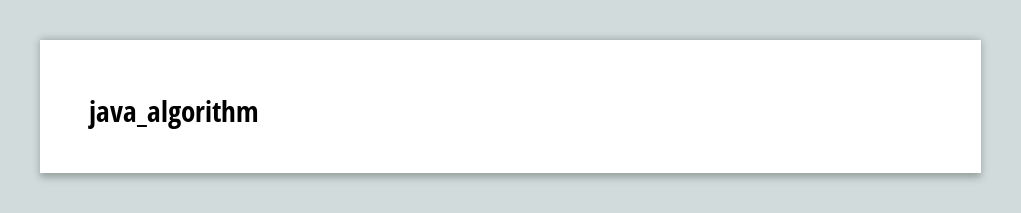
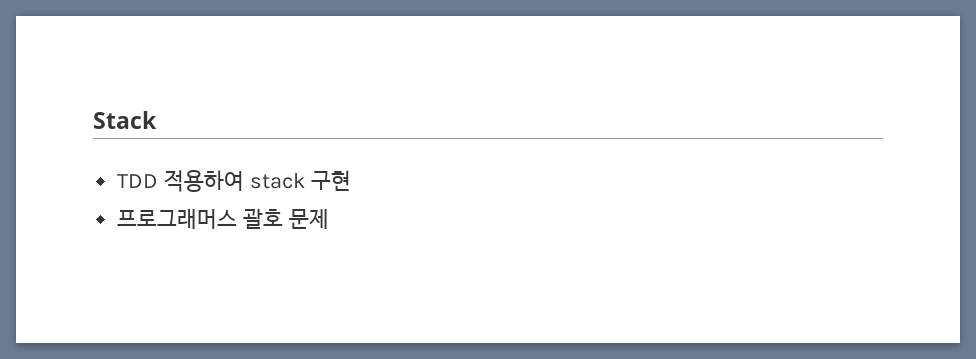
[88,100,259,129] java_algorithm -> [93,111,157,129] [117,170,352,192] [117,209,330,229] Stack // TDD 적용하여 stack 구현 // 프로그래머스 괄호 문제

